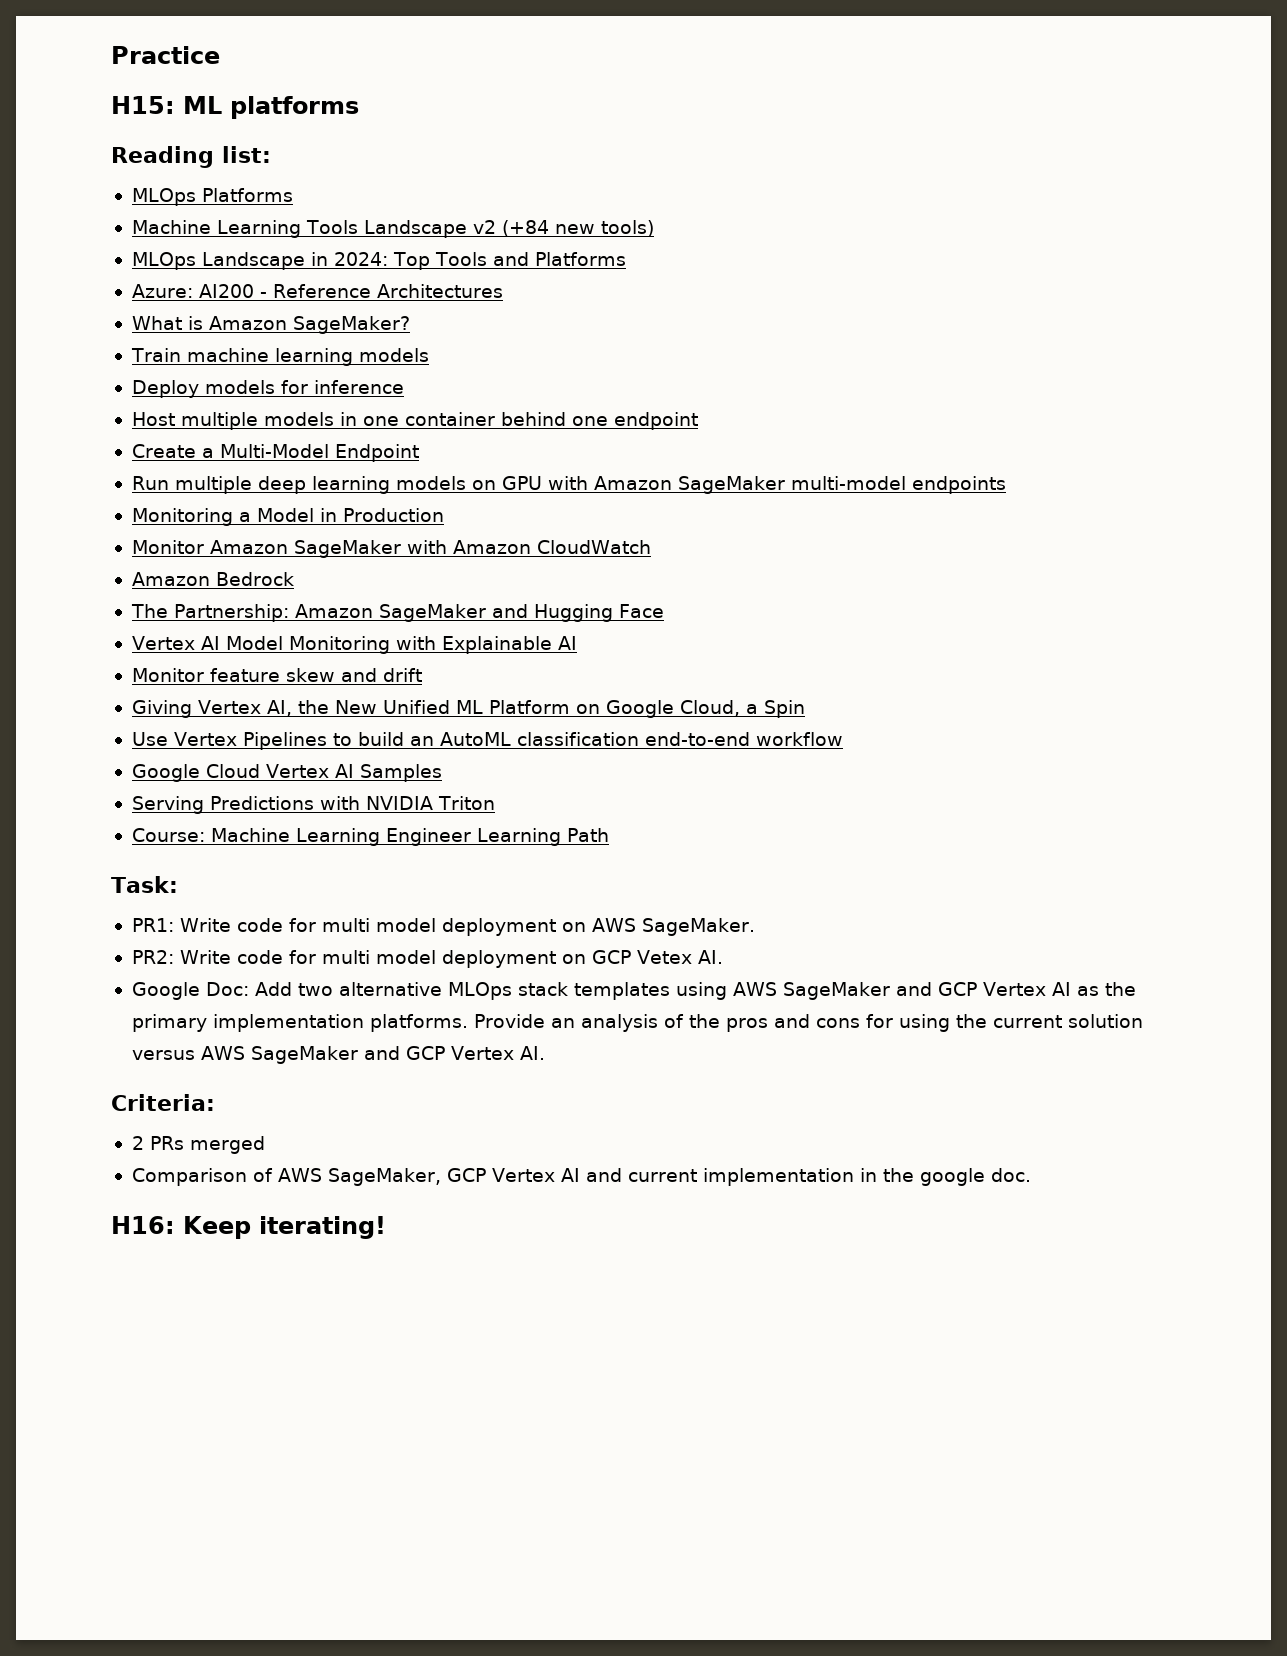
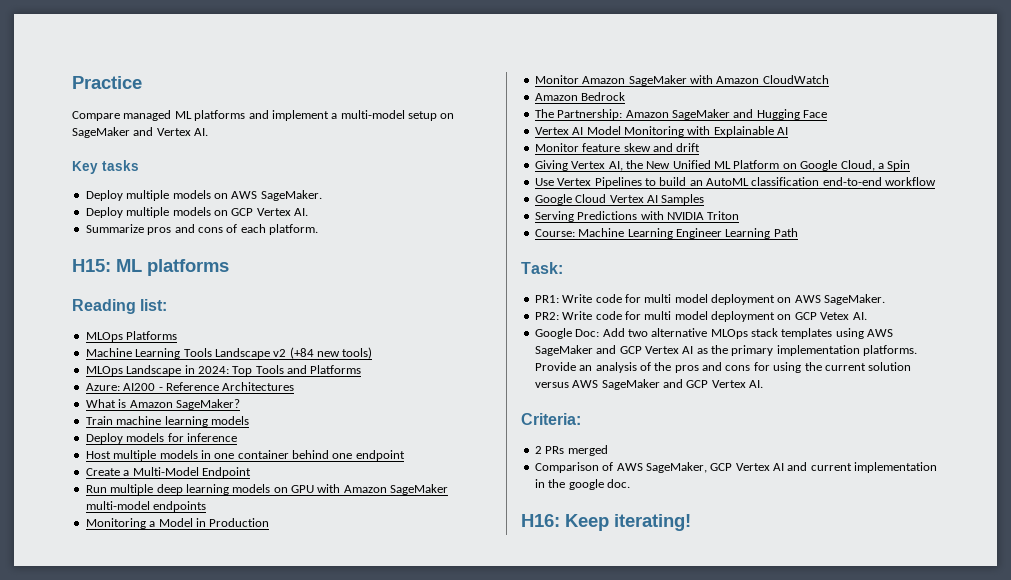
(220, 55) none -> [72,110,455,121] [72,127,209,138] [72,160,139,174] [85,190,322,201] [85,207,308,218] [85,224,318,235] // Compare managed ML platforms and implement a multi-model setup on SageMaker and Vertex AI. // Key tasks // Deploy multiple models on AWS SageMaker. // Deploy multiple models on GCP Vertex AI. // Summarize pros and cons of each platform.

